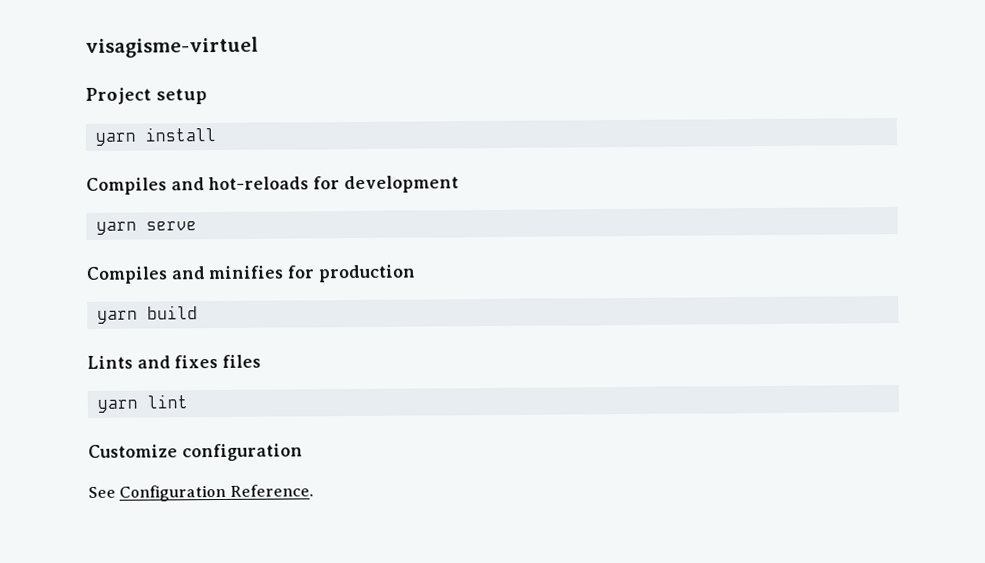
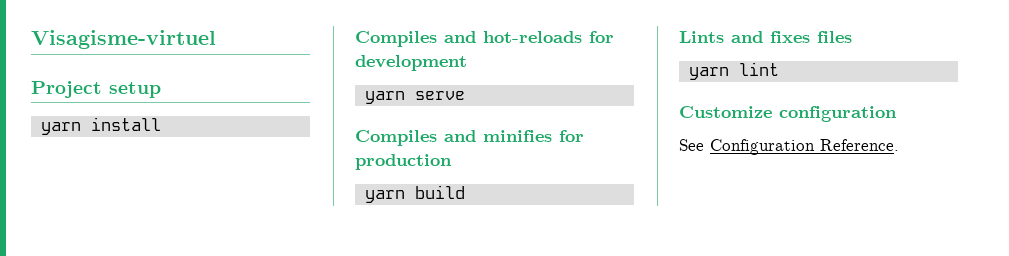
[85,36,259,58] visagisme-virtuel -> [31,30,216,49] Visagisme-virtuel

